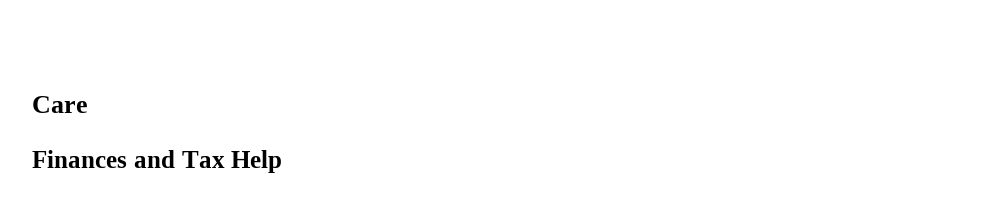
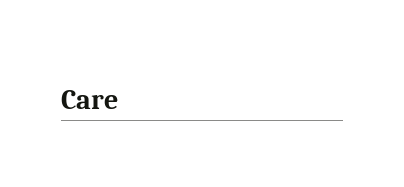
[32,150,283,173] // Finances and Tax Help -> (118, 99) none

